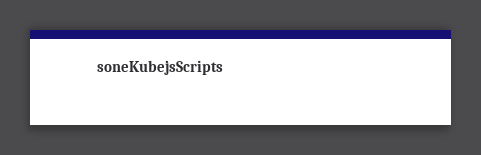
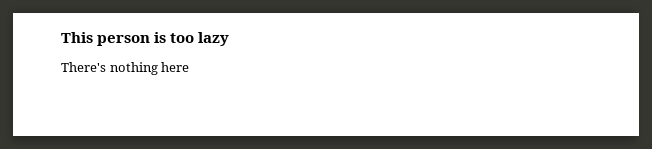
[97,60,223,75] soneKubejsScripts -> [61,32,230,46] [61,62,190,75] This person is too lazy // There's nothing here

